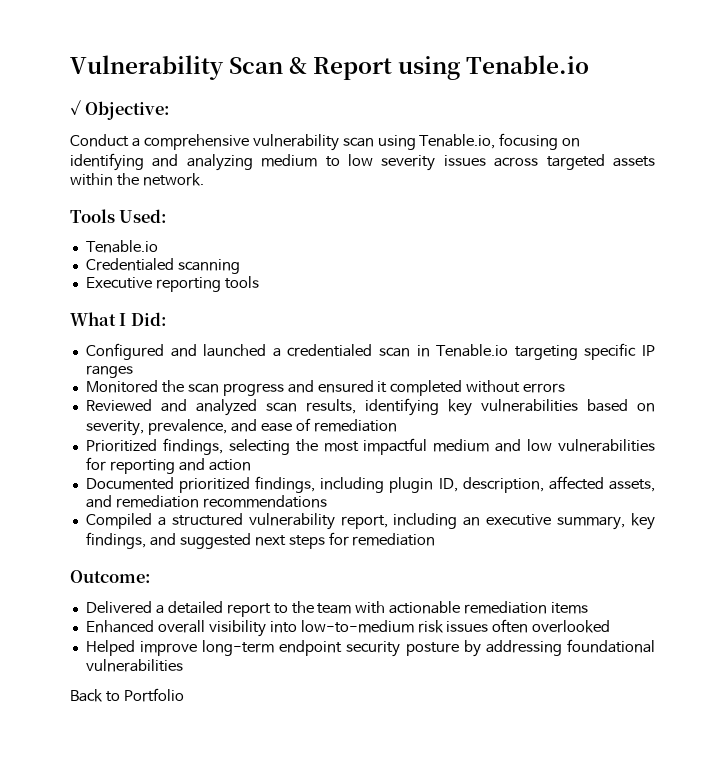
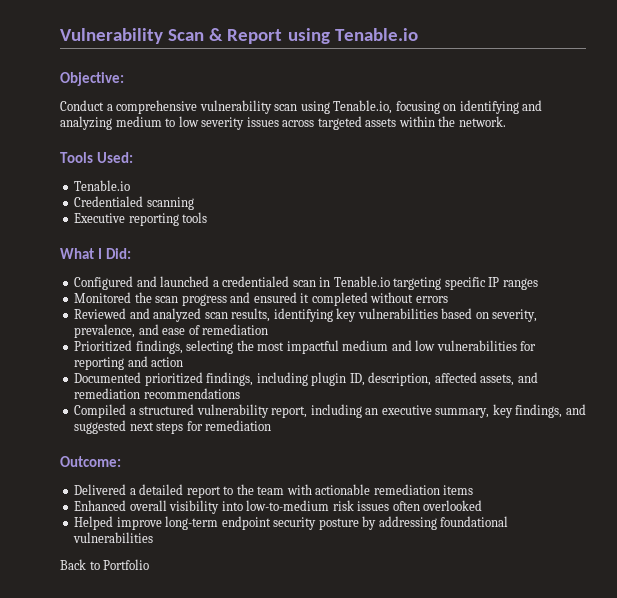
[70,100,81,115] ✓ -> (418, 34) none

